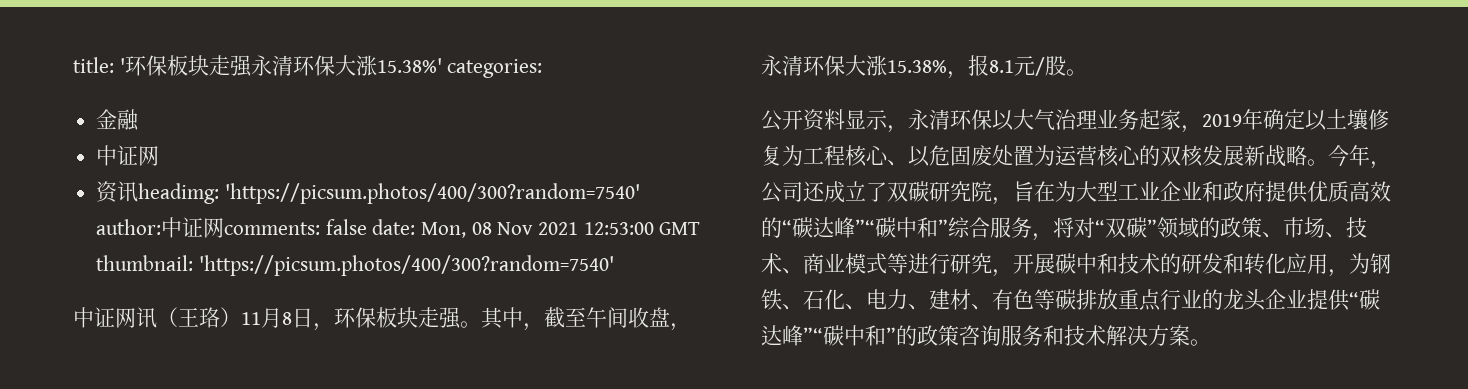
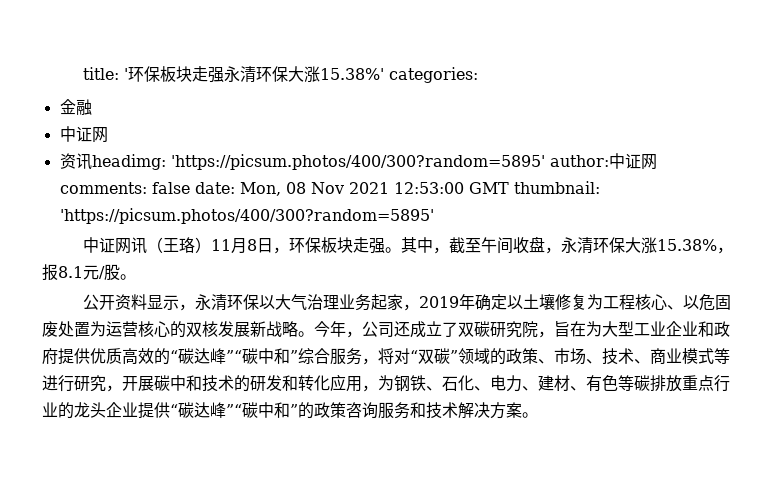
[224,183,640,204] 'https://picsum.photos/400/300?random=7540' -> [170,154,545,170] 'https://picsum.photos/400/300?random=5895'
[198,255,614,276] 'https://picsum.photos/400/300?random=7540' -> [59,208,434,224] 'https://picsum.photos/400/300?random=5895'

